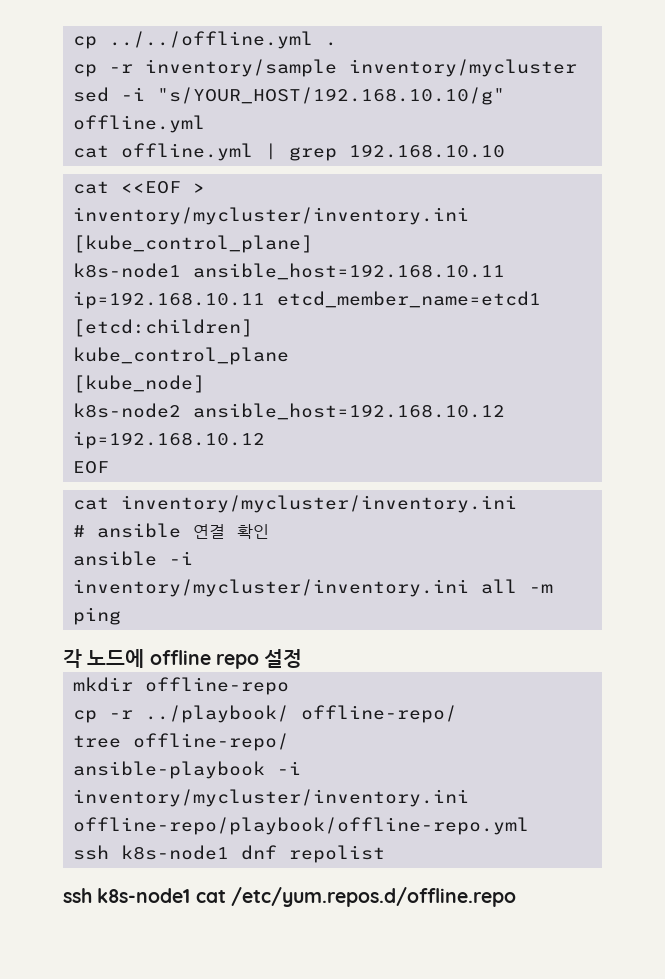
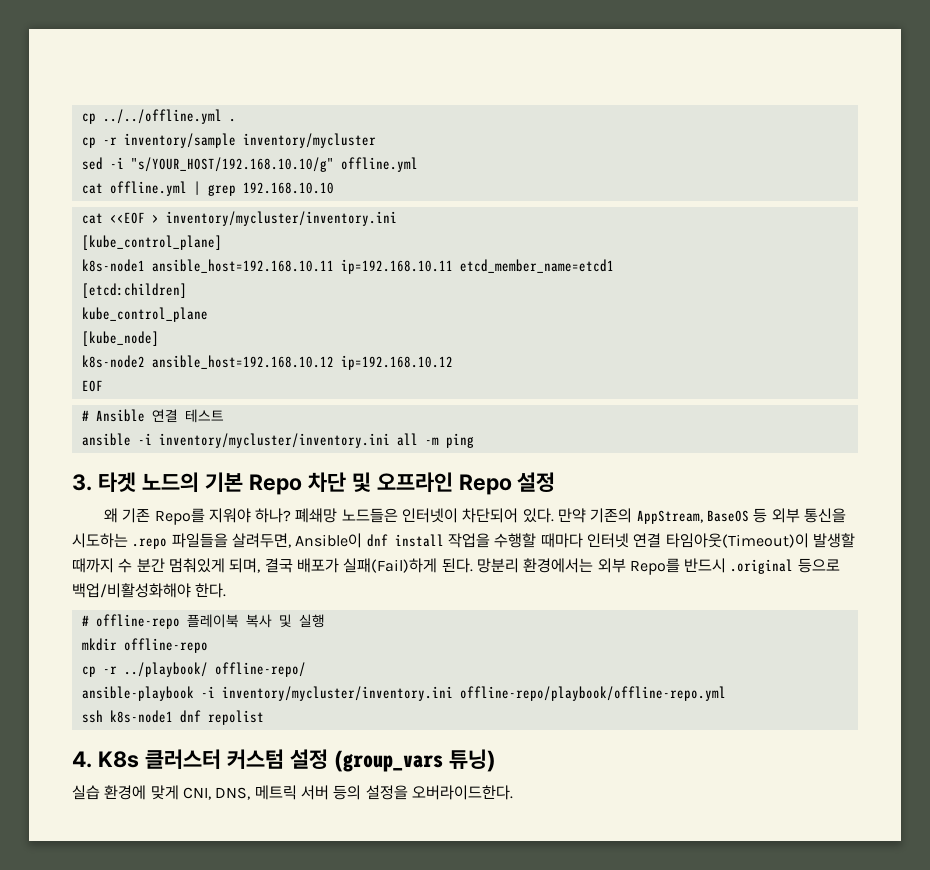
[73,495,518,513] [73,523,270,539] // cat inventory/mycluster/inventory.ini // # ansible 연결 확인 -> [81,409,224,423] // # Ansible 연결 테스트
[63,649,303,669] 각 노드에 offline repo 설정 -> [72,472,556,495] [103,508,846,525] [72,533,855,549] [72,558,840,575] [72,583,227,598] [81,614,325,629] 3. 타겟 노드의 기본 Repo 차단 및 오프라인 Repo 설정 // 왜 기존 Repo를 지워야 하나? 폐쇄망 노드들은 인터넷이 차단되어 있다. 만약 기존의 AppStream, BaseOS 등 외부 통신을 시도하는 .repo 파일들을 살려두면, Ansible이 dnf install 작업을 수행할 때마다 인터넷 연결 타임아웃(Timeout)이 발생할 때까지 수 분간 멈춰있게 되며, 결국 배포가 실패(Fail)하게 된다. 망분리 환경에서는 외부 Repo를 반드시 .original 등으로 백업/비활성화해야 한다. // # offline-repo 플레이북 복사 및 실행
[73,733,290,751] // tree offline-repo/ -> (306, 669) none
[63,887,516,907] ssh k8s-node1 cat /etc/yum.repos.d/offline.repo -> [72,749,496,772] [72,785,513,800] 4. K8s 클러스터 커스텀 설정 (group_vars 튜닝) // 실습 환경에 맞게 CNI, DNS, 메트릭 서버 등의 설정을 오버라이드한다.

